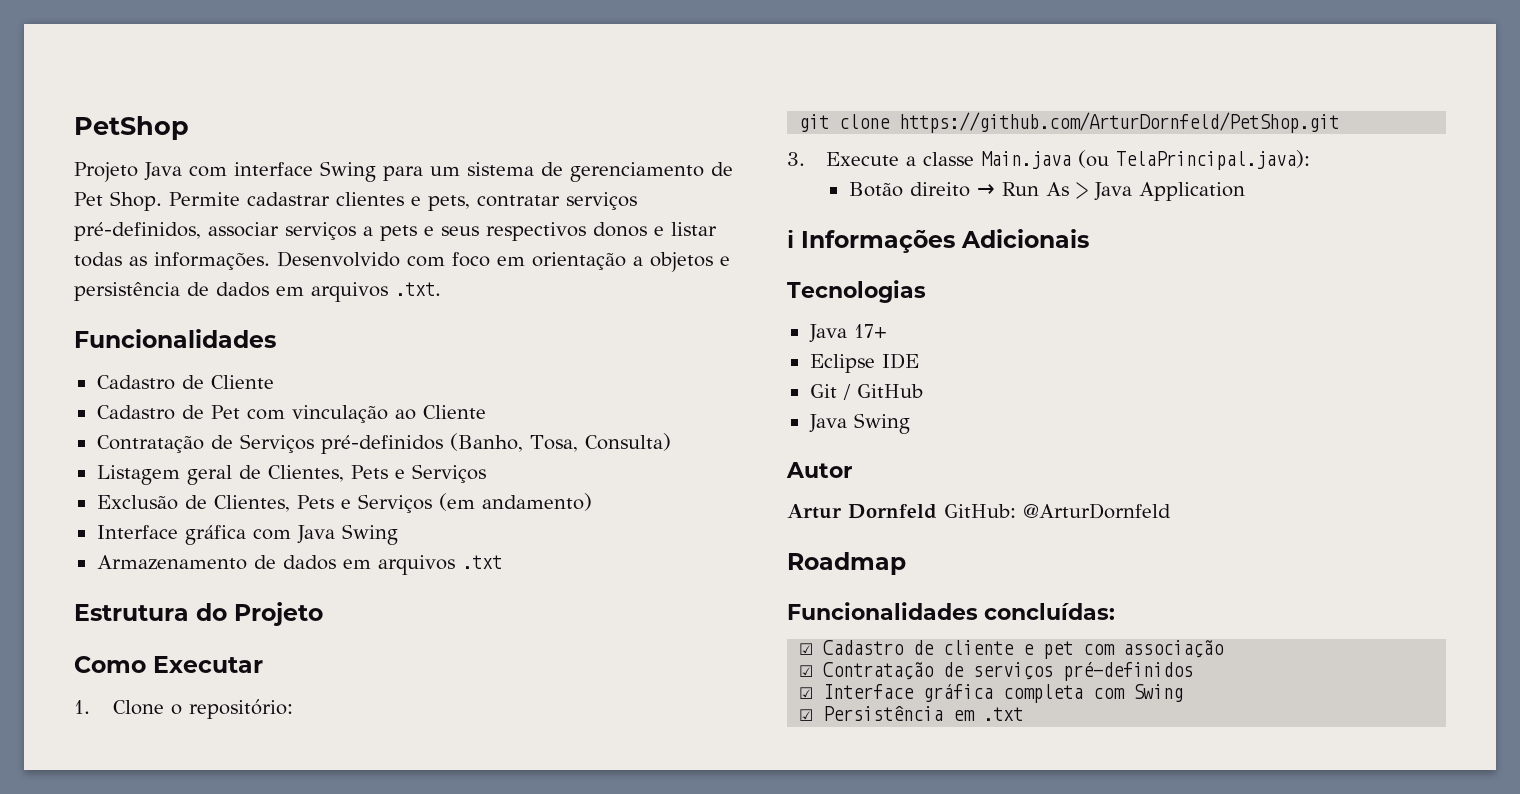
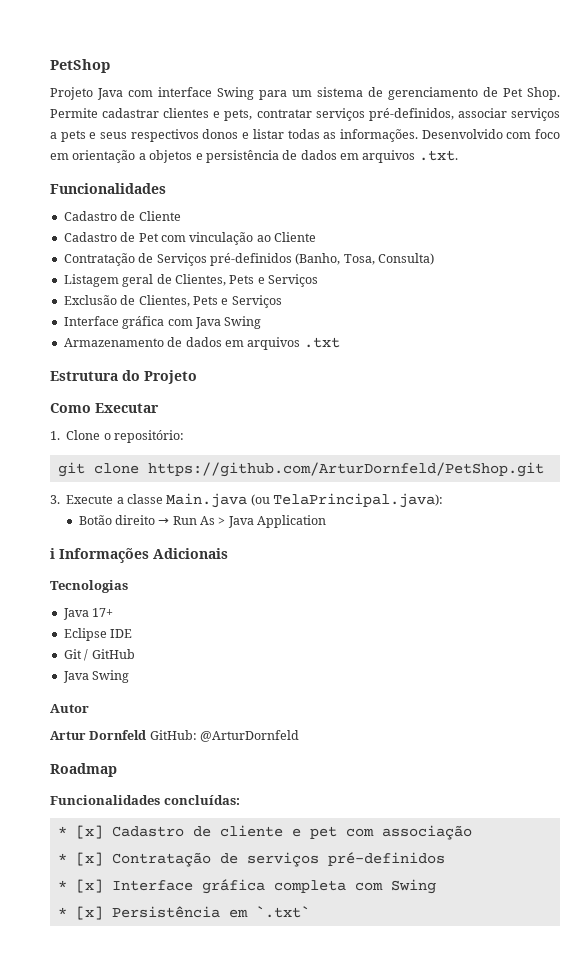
[438,493,592,511] (em andamento) -> (282, 301) none
[799,643,814,655] ☑ -> [57,825,103,839] * [x]
[799,665,814,677] ☑ -> [57,852,103,866] * [x]
[799,687,814,699] ☑ -> [57,879,103,893] * [x]
[799,709,814,721] ☑ -> [57,906,103,920] * [x]
[983,707,1024,721] .txt -> [255,906,310,918] `.txt`

